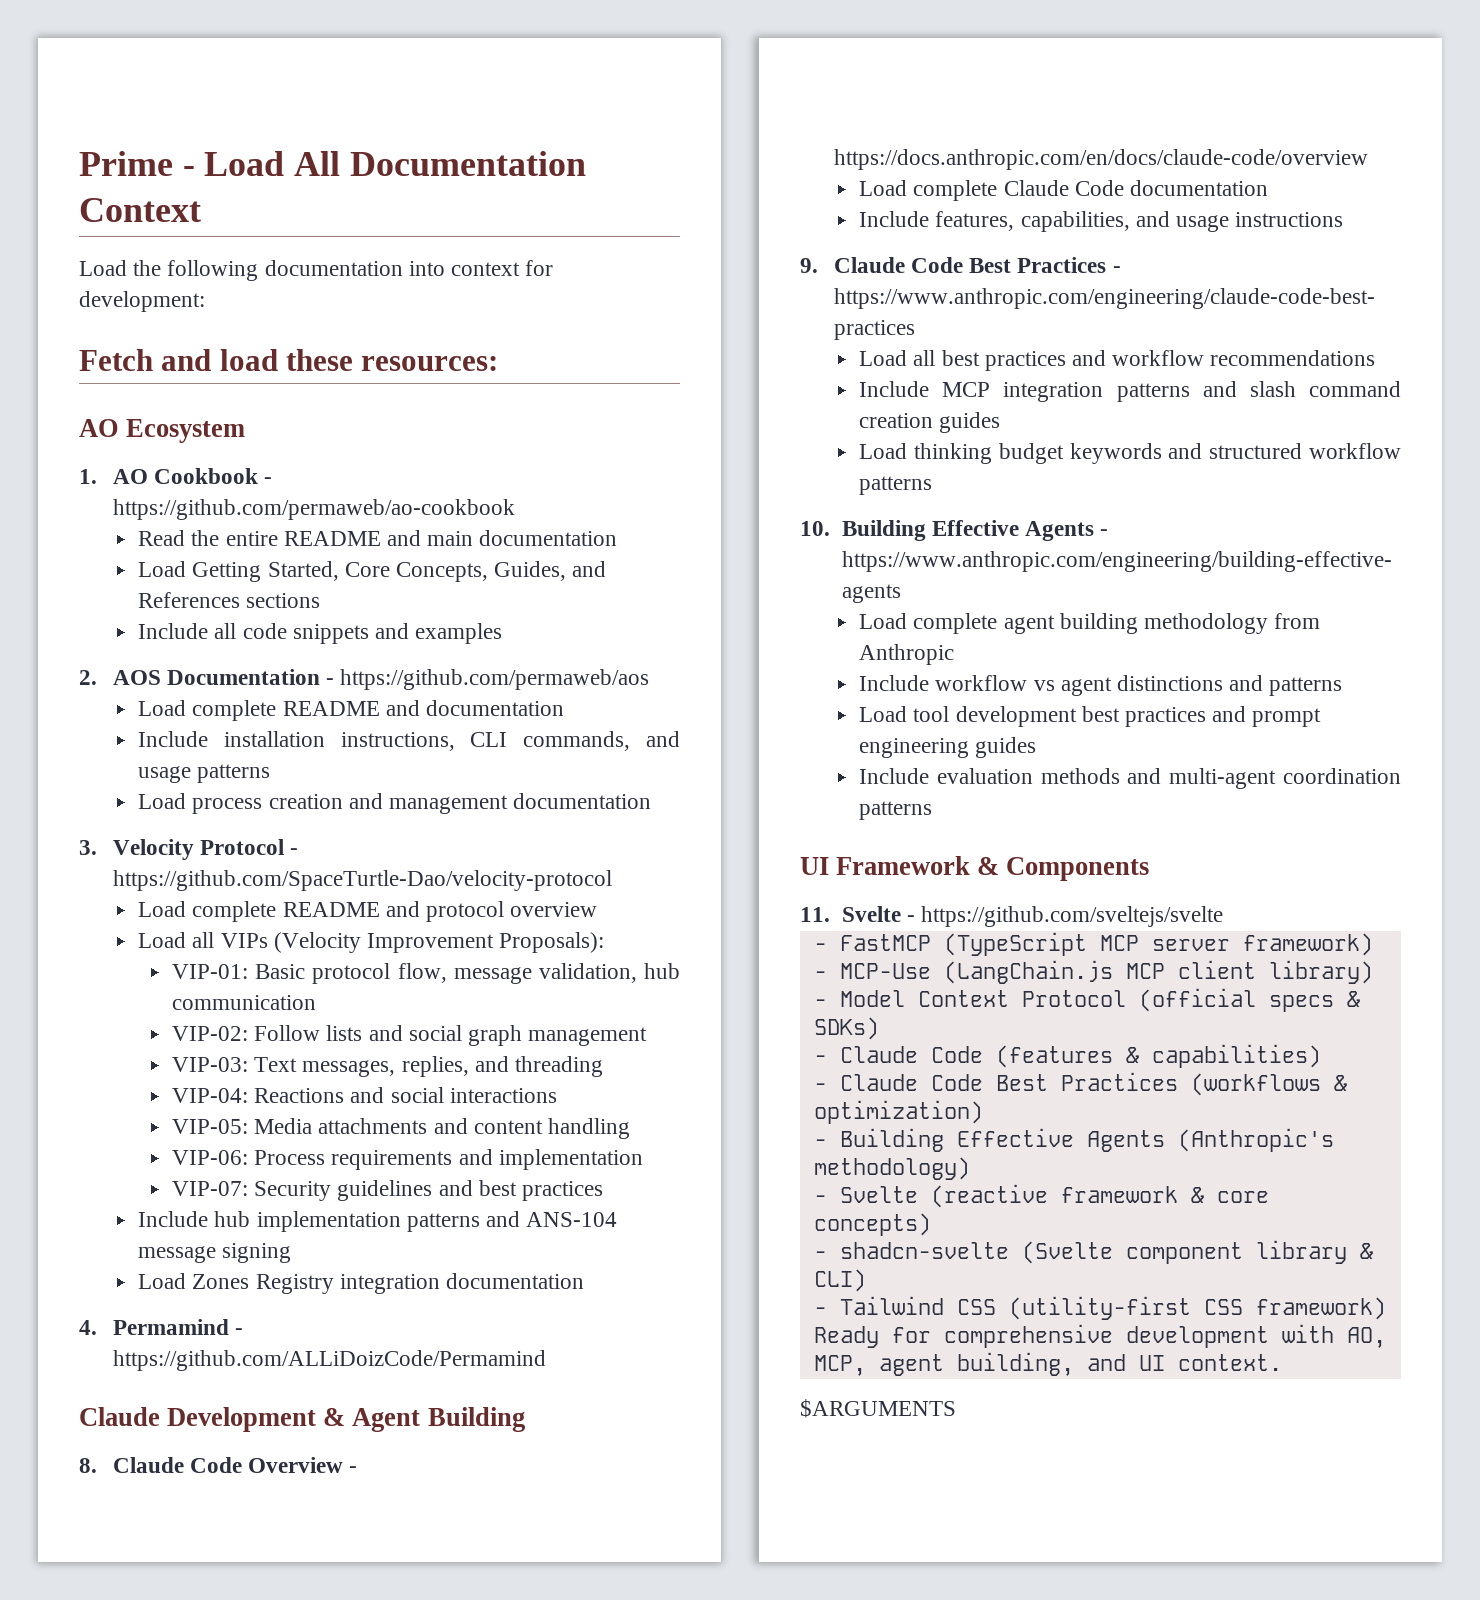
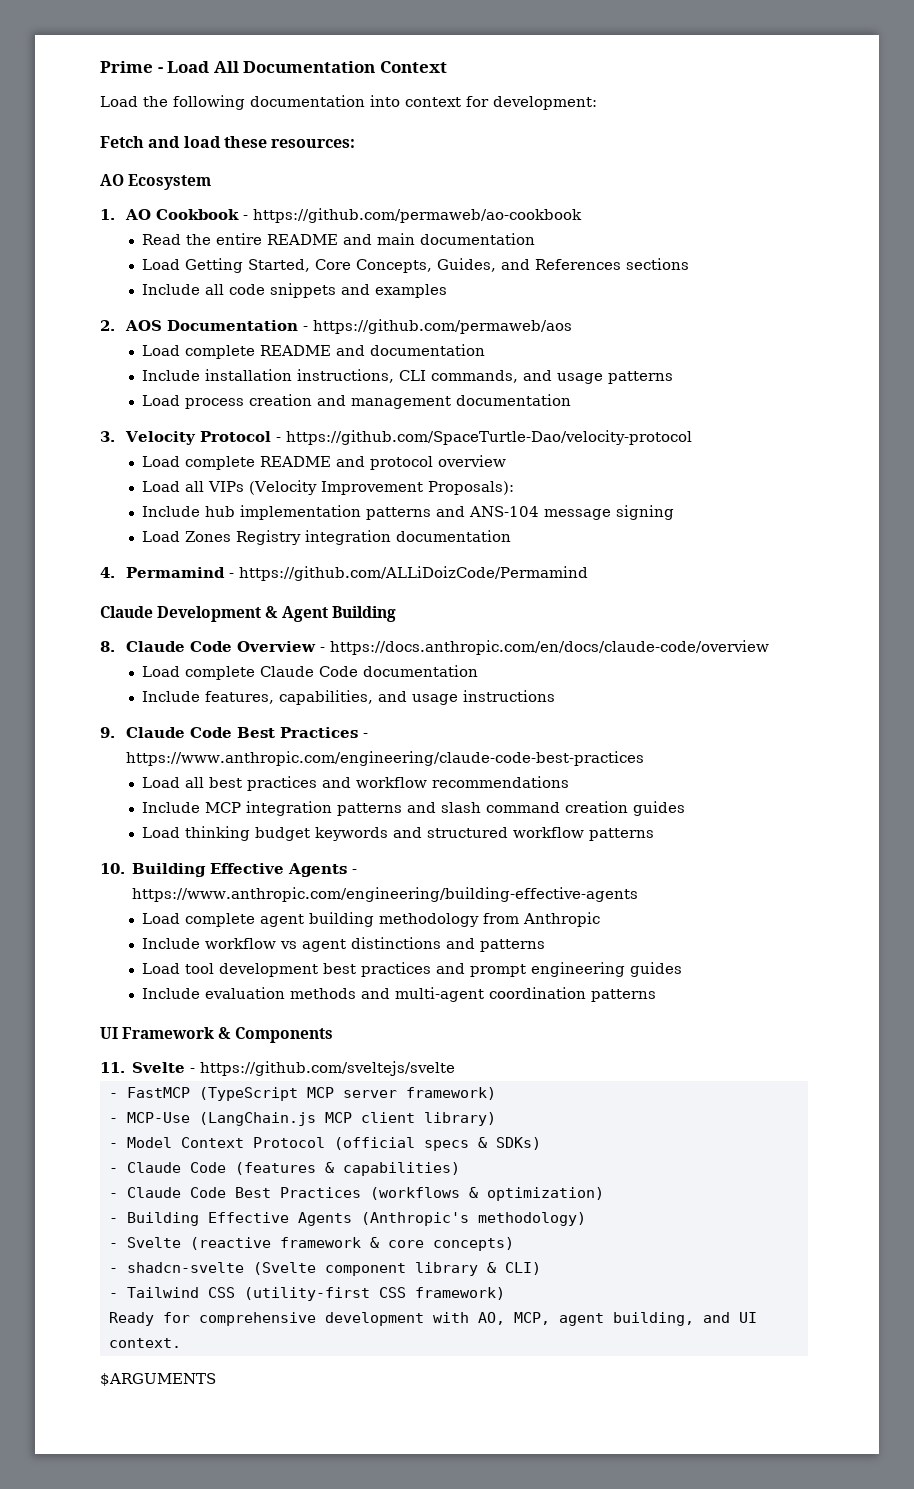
[172,963,680,984] [172,995,317,1010] [172,1025,648,1046] [172,1056,604,1077] [172,1087,557,1103] [172,1118,631,1139] [172,1149,643,1170] [172,1180,604,1201] // VIP-01: Basic protocol flow, message validation, hub communication // VIP-02: Follow lists and social graph management // VIP-03: Text messages, replies, and threading // VIP-04: Reactions and social interactions // VIP-05: Media attachments and content handling // VIP-06: Process requirements and implementation // VIP-07: Security guidelines and best practices -> (514, 488) none

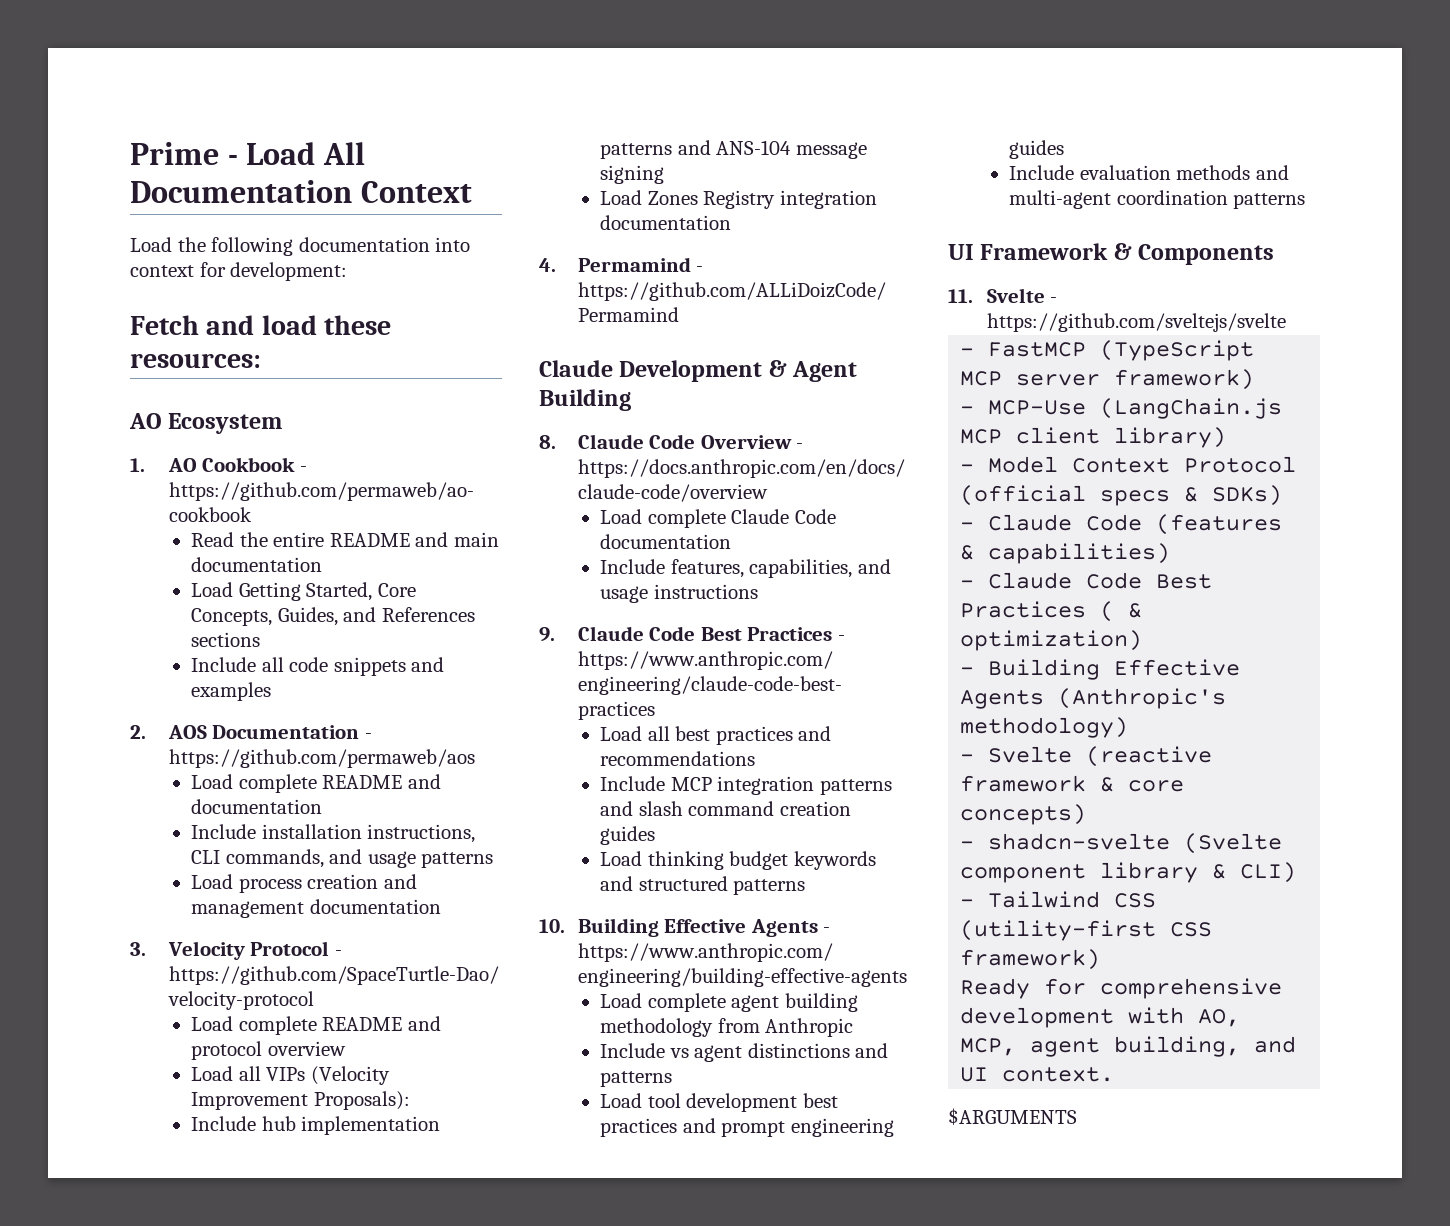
[355,777,427,788] workflow -> (832, 733) none
[512,827,584,838] workflow -> (728, 883) none
[204,938,276,949] workflow -> (666, 1050) none
[369,1187,460,1200] (workflows -> [1100,601,1115,622] (

